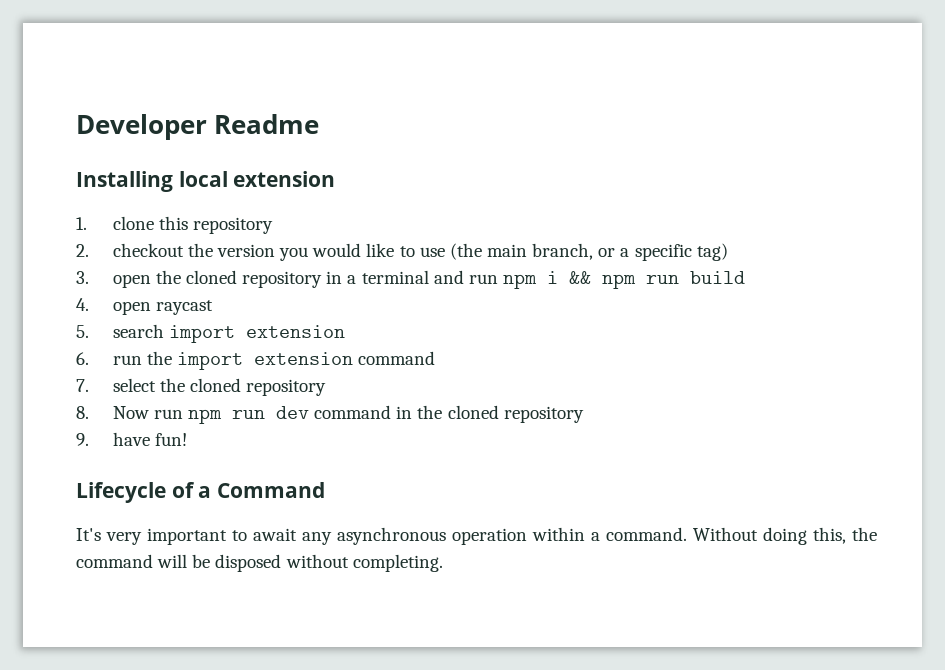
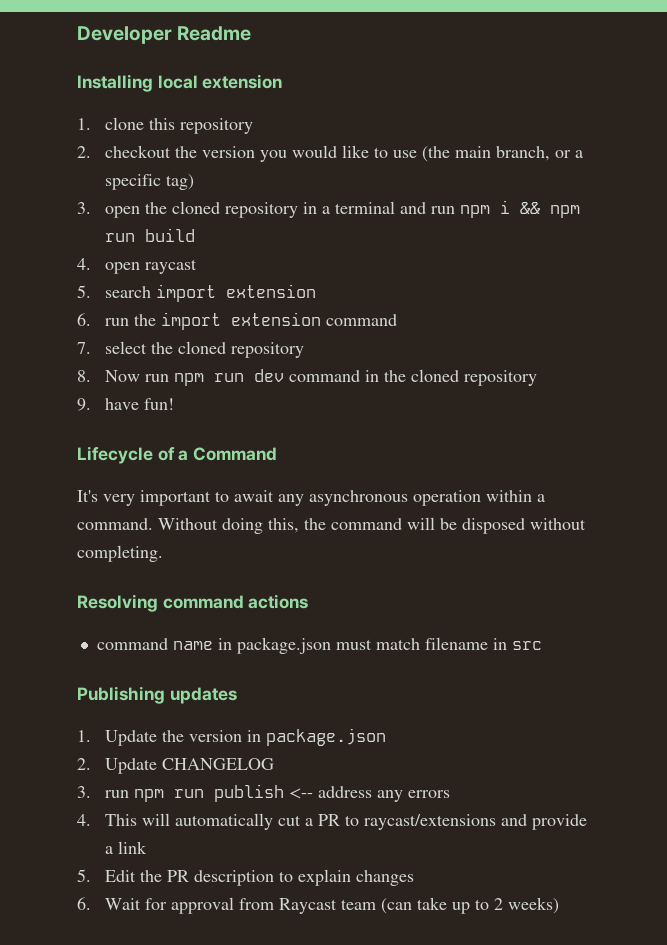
(443, 563) none -> [77,594,309,612] [96,637,542,654] [77,686,237,704] [77,728,387,746] [77,758,275,774] [77,784,451,802] [77,813,588,830] [105,841,148,854] [77,869,415,886] [77,897,560,914] // Resolving command actions // command name in package.json must match filename in src // Publishing updates // 1. Update the version in package.json // 2. Update CHANGELOG // 3. run npm run publish <-- address any errors // 4. This will automatically cut a PR to raycast/extensions and provide a link // 5. Edit the PR description to explain changes // 6. Wait for approval from Raycast team (can take up to 2 weeks)

